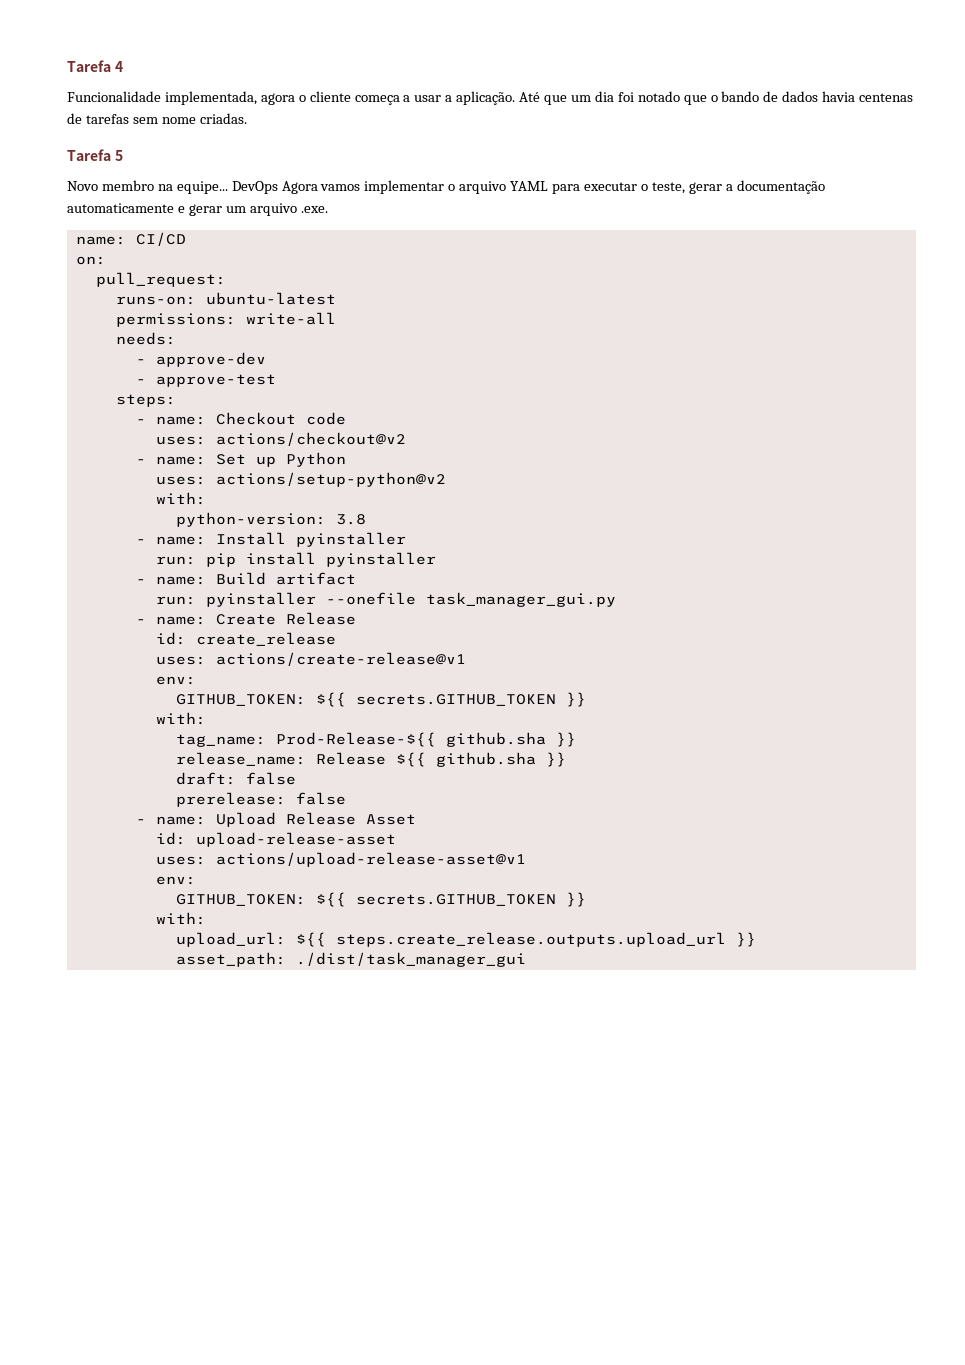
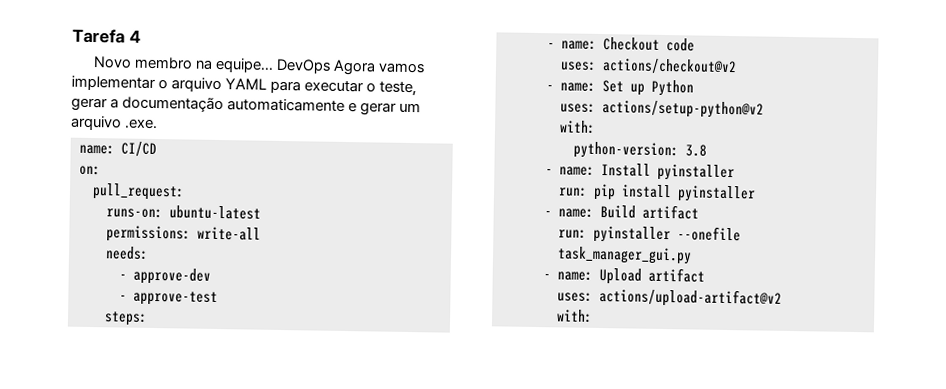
[67,91,914,105] [67,113,247,124] [67,149,123,161] // Funcionalidade implementada, agora o cliente começa a usar a aplicação. Até que um dia foi notado que o bando de dados havia centenas de tarefas sem nome criadas. // Tarefa 5 -> (141, 36) none
[215,612,356,625] [155,632,336,646] [155,652,466,666] [155,676,196,685] [175,692,586,707] [155,712,206,725] [175,732,576,747] [175,752,566,767] [175,772,296,785] [175,792,346,807] [135,812,416,827] [155,832,396,847] [155,852,526,867] [155,876,196,885] [175,892,586,907] [155,912,206,925] [175,932,756,947] [175,952,526,967] Create Release // id: create_release // uses: actions/create-release@v1 // env: // GITHUB_TOKEN: ${{ secrets.GITHUB_TOKEN }} // with: // tag_name: Prod-Release-${{ github.sha }} // release_name: Release ${{ github.sha }} // draft: false // prerelease: false // - name: Upload Release Asset // id: upload-release-asset // uses: actions/upload-release-asset@v1 // env: // GITHUB_TOKEN: ${{ secrets.GITHUB_TOKEN }} // with: // upload_url: ${{ steps.create_release.outputs.upload_url }} // asset_path: ./dist/task_manager_gui -> [599,267,705,285] [557,287,782,308] [557,309,593,323] Upload artifact // uses: actions/upload-artifact@v2 // with:

